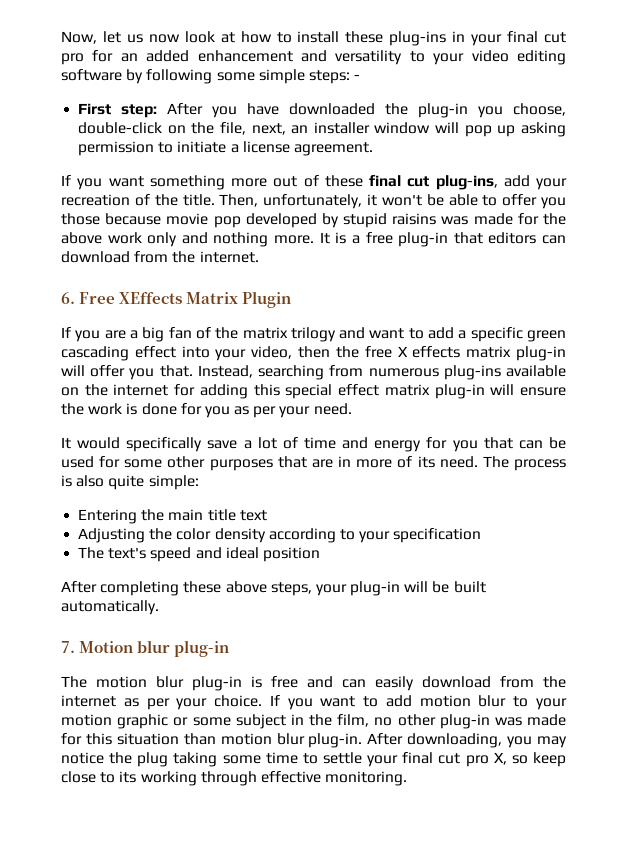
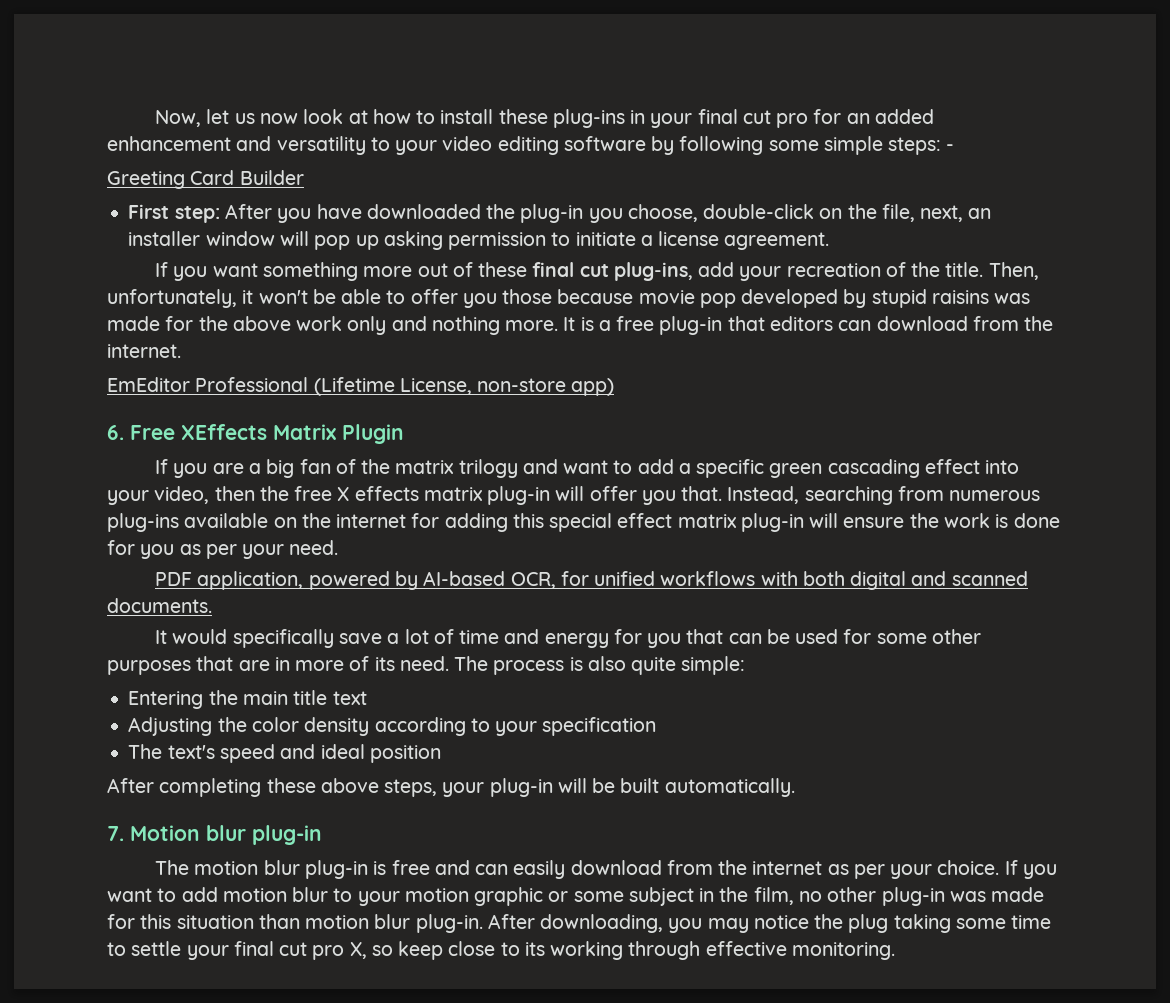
(361, 77) none -> [107,170,304,189] // Greeting Card Builder
(259, 257) none -> [107,377,615,396] // EmEditor Professional (Lifetime License, non-store app)
(352, 409) none -> [155,571,1028,590] [107,598,212,613] // PDF application, powered by AI-based OCR, for unified workflows with both digital and scanned documents.

